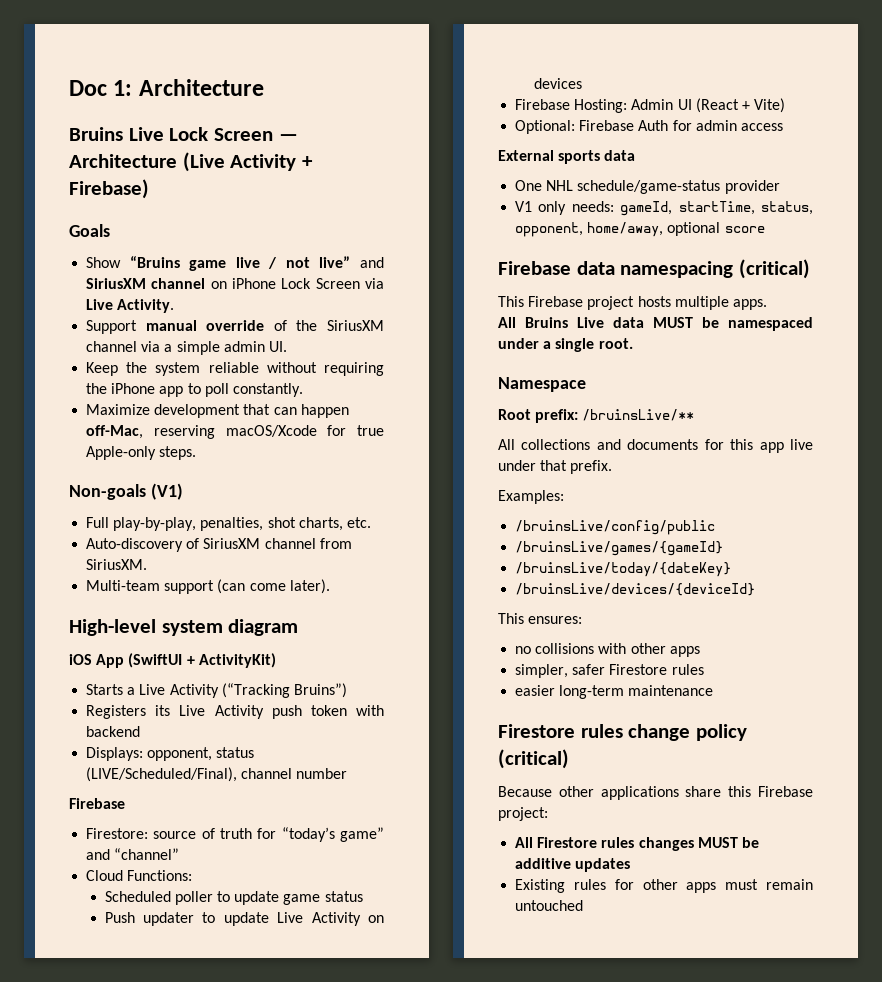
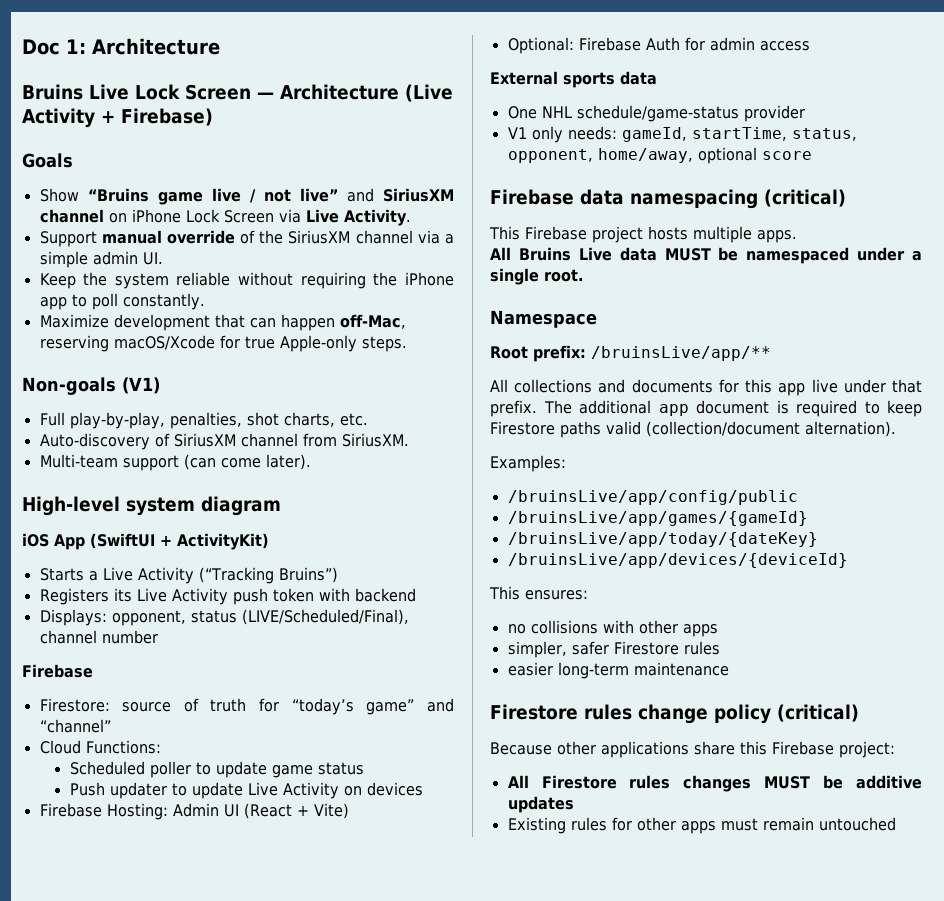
[582,409,695,421] /bruinsLive/** -> [591,346,771,361] /bruinsLive/app/**
[498,490,564,504] [515,520,716,535] [515,541,724,556] [515,562,732,577] [515,583,756,596] // Examples: // /bruinsLive/config/public // /bruinsLive/games/{gameId} // /bruinsLive/today/{dateKey} // /bruinsLive/devices/{deviceId} -> [543,400,922,417] [490,421,896,438] [490,455,566,472] [507,490,798,505] [507,511,808,526] [507,532,818,547] [507,553,848,568] The additional app document is required to keep Firestore paths valid (collection/document alternation). // Examples: // /bruinsLive/app/config/public // /bruinsLive/app/games/{gameId} // /bruinsLive/app/today/{dateKey} // /bruinsLive/app/devices/{deviceId}

